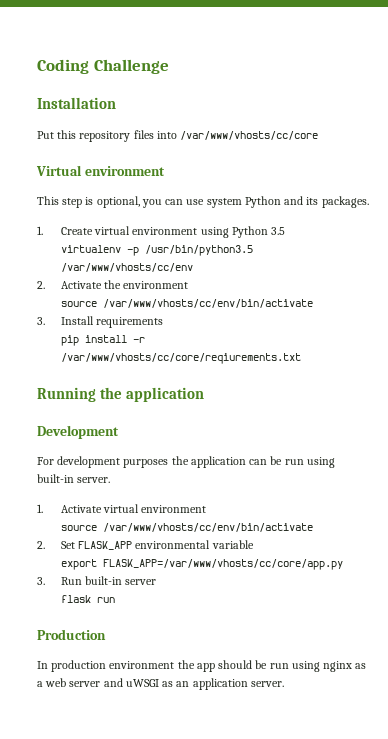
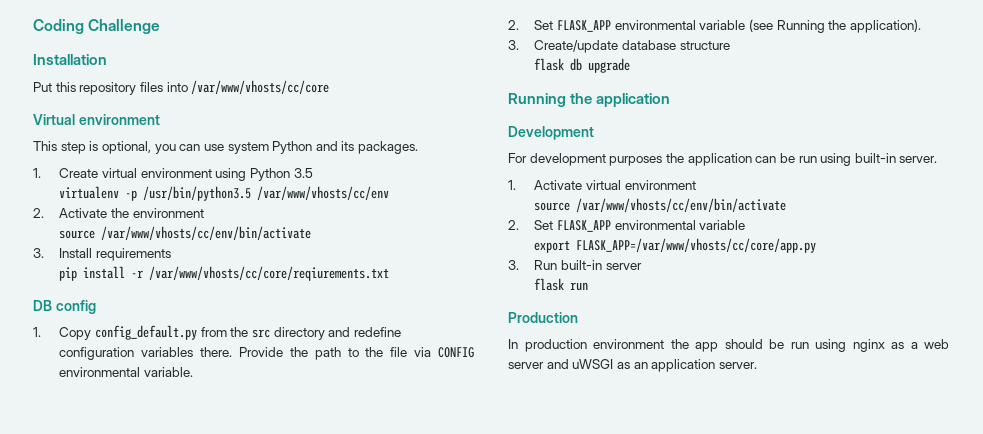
(301, 358) none -> [33,300,96,314] [33,325,402,340] [59,347,474,360] [59,367,194,377] [508,19,922,33] [508,40,730,53] [534,58,631,73] // DB config // 1. Copy config_default.py from the src directory and redefine configuration variables there. Provide the path to the file via CONFIG environmental variable. // 2. Set FLASK_APP environmental variable (see Running the application). // 3. Create/update database structure // flask db upgrade

